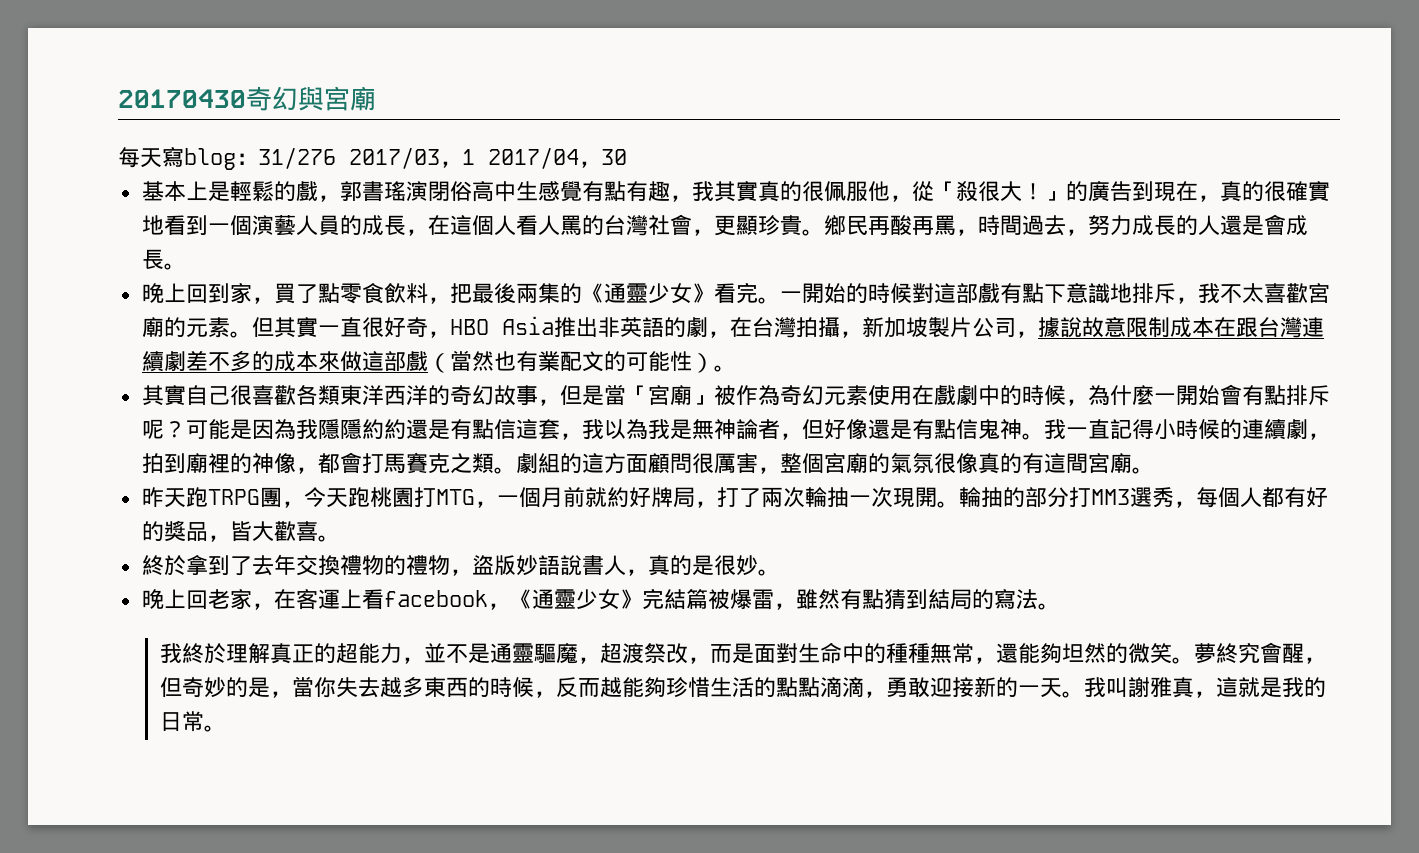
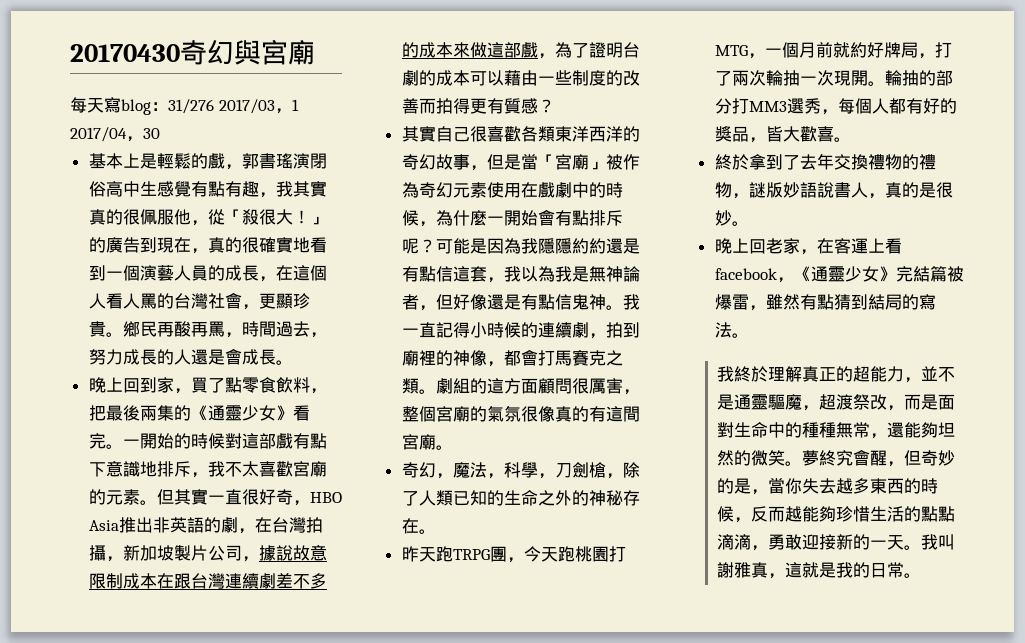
[427,350,736,373] （當然也有業配文的可能性）。 -> [537,42,640,59] [401,70,640,86] [401,98,555,114] ，為了證明台劇的成本可以藉由一些制度的改善而拍得更有質感？
(1154, 470) none -> [401,462,640,479] [401,490,640,506] [401,518,436,534] // 奇幻，魔法，科學，刀劍槍，除了人類已知的生命之外的神秘存在。
[471,555,494,575] 盜 -> [748,182,766,198] 謎

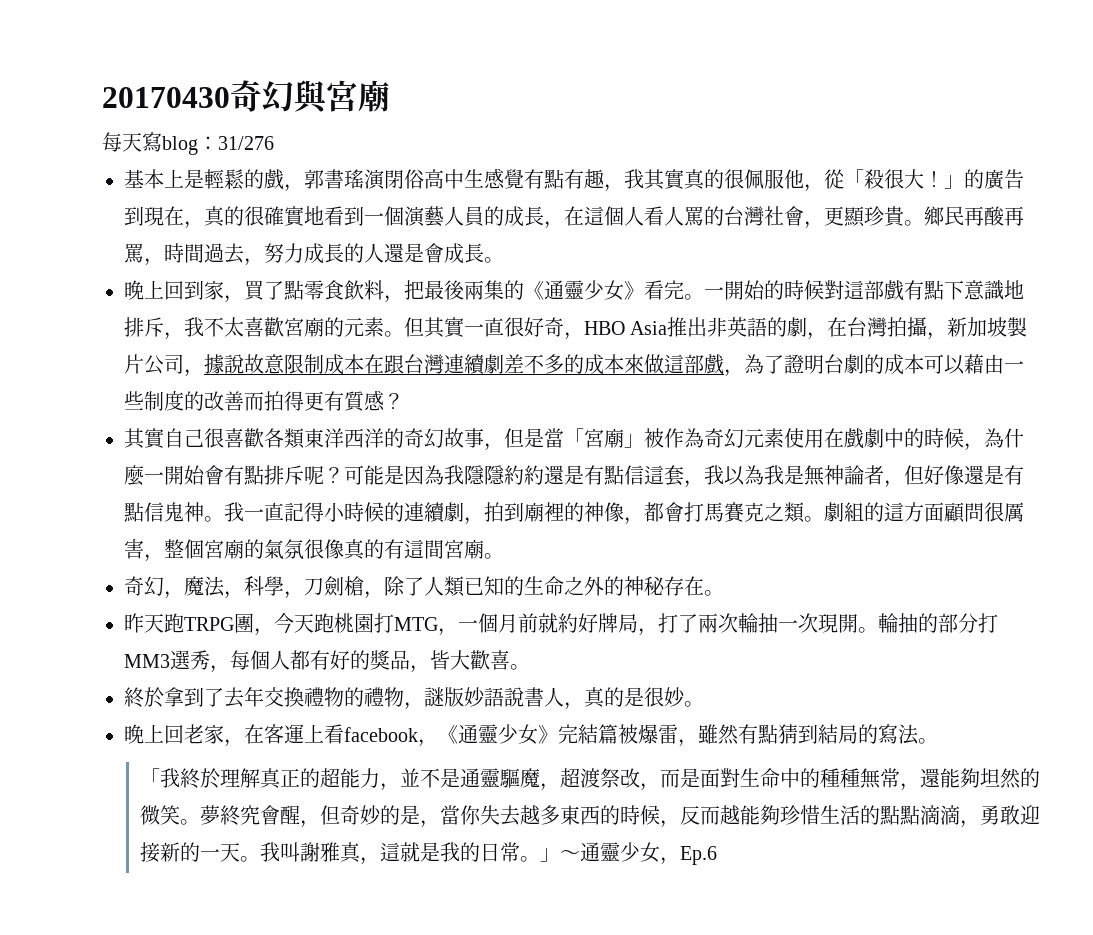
[218,99,299,114] [70,127,160,142] 2017/03，1 2017/04，30 -> (274, 143) none
(749, 335) none -> [139,768,160,786] 「
(921, 575) none -> [539,842,717,865] 」～通靈少女，Ep.6

